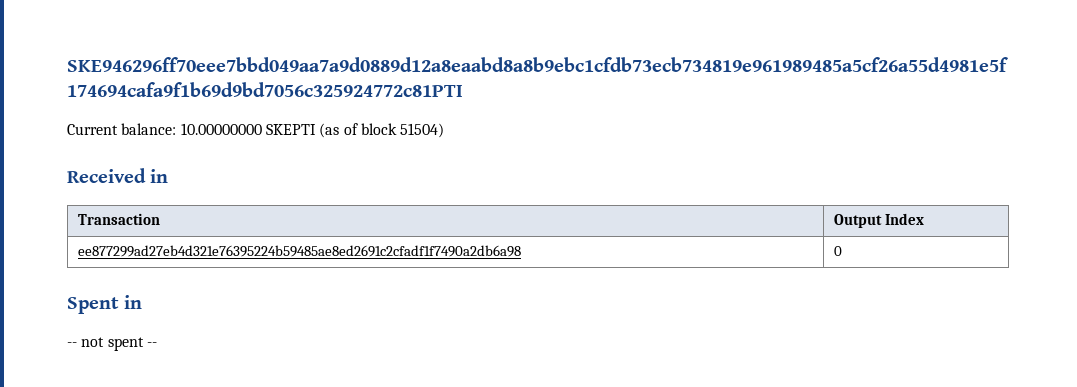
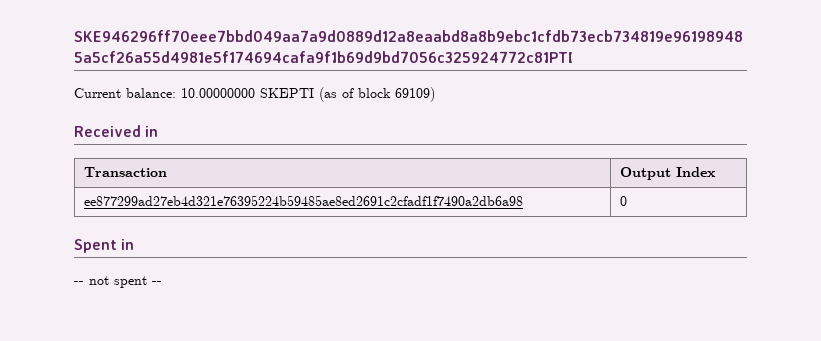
[400,123,445,138] 51504) -> [395,87,435,102] 69109)

